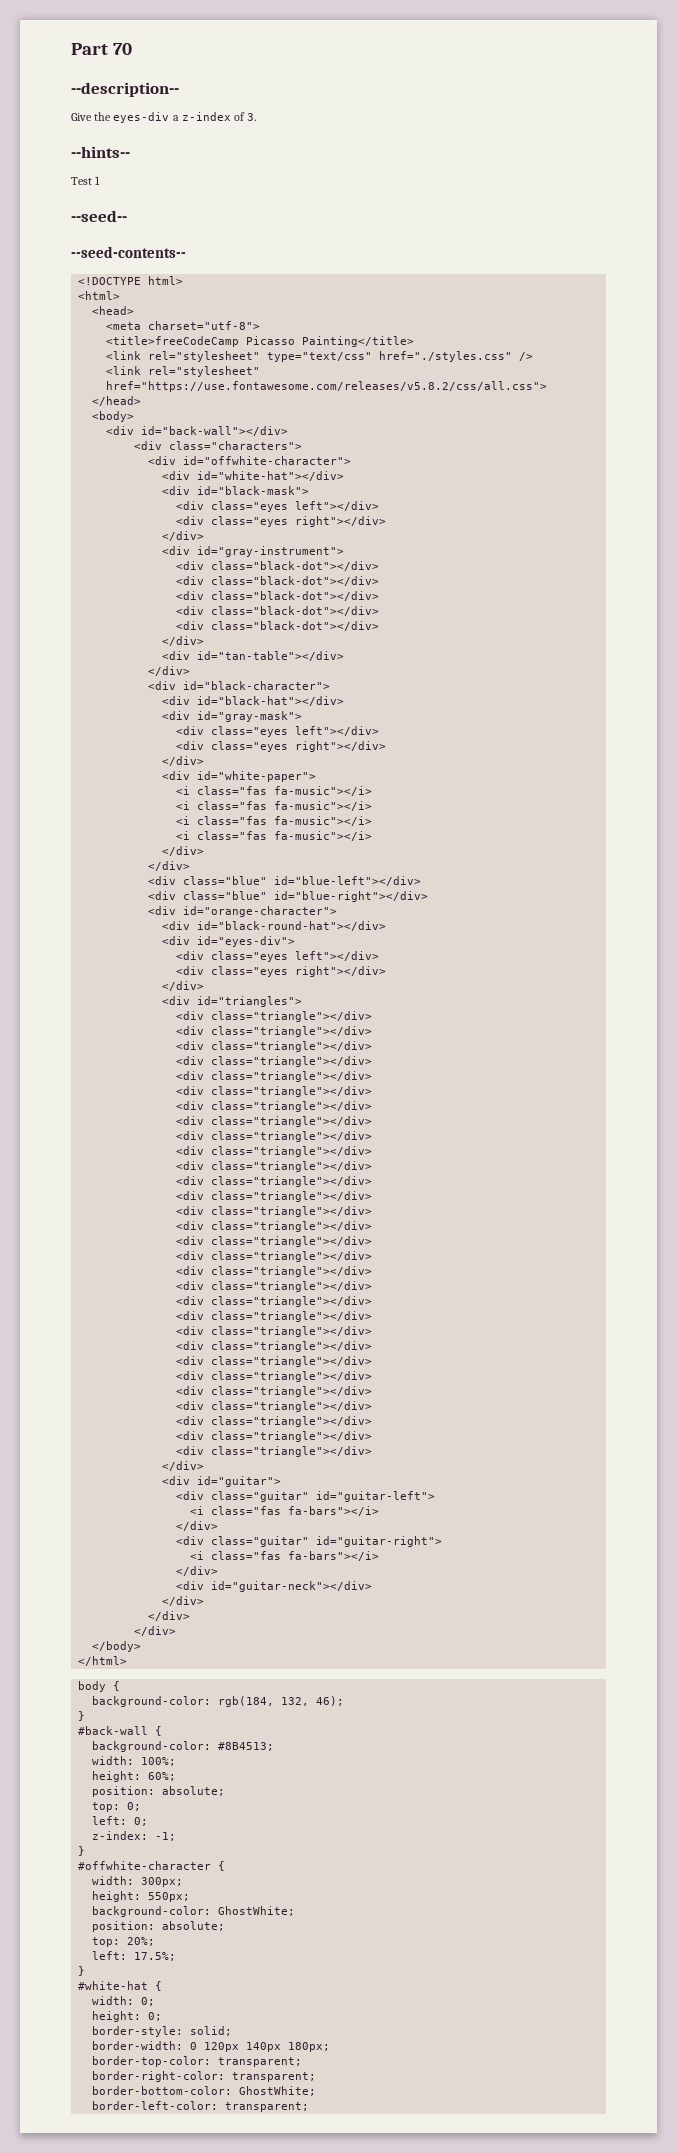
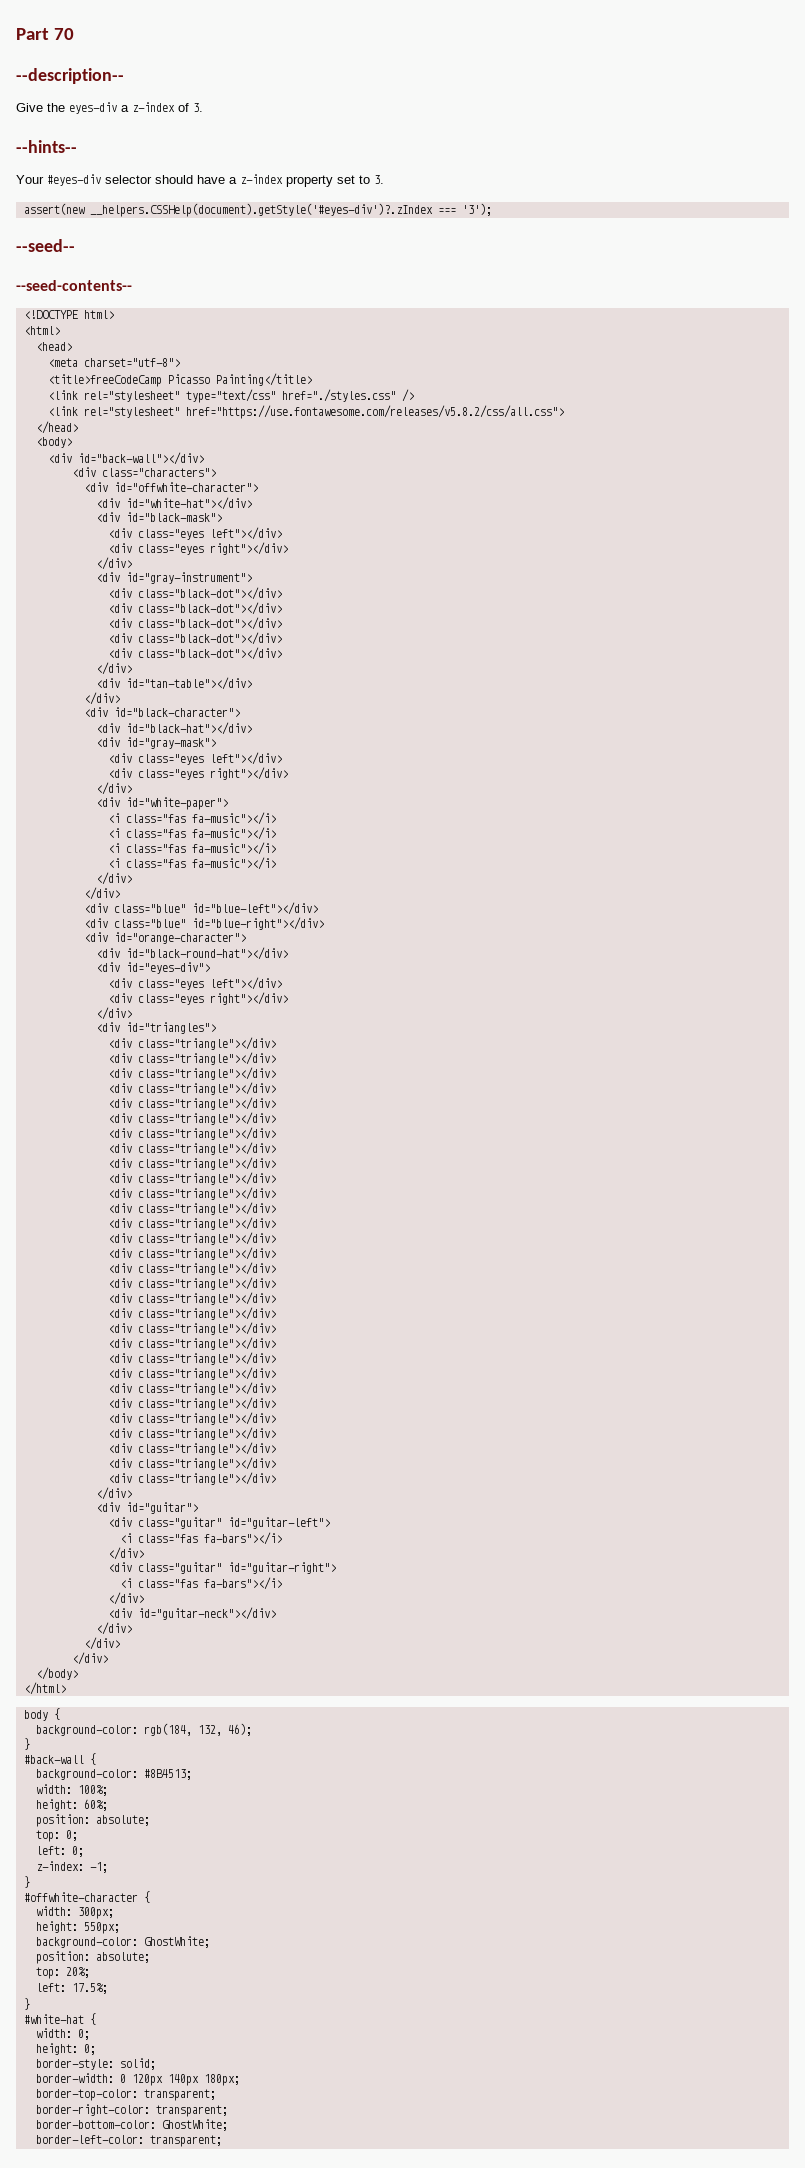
[71,176,101,185] Test 1 -> [16,174,384,187] [23,203,492,217] Your #eyes-div selector should have a z-index property set to 3. // assert(new __helpers.CSSHelp(document).getStyle('#eyes-div')?.zIndex === '3');

